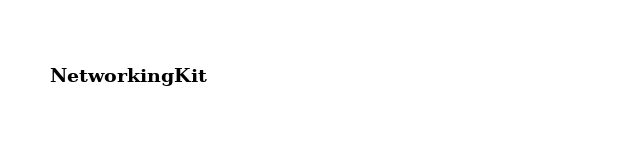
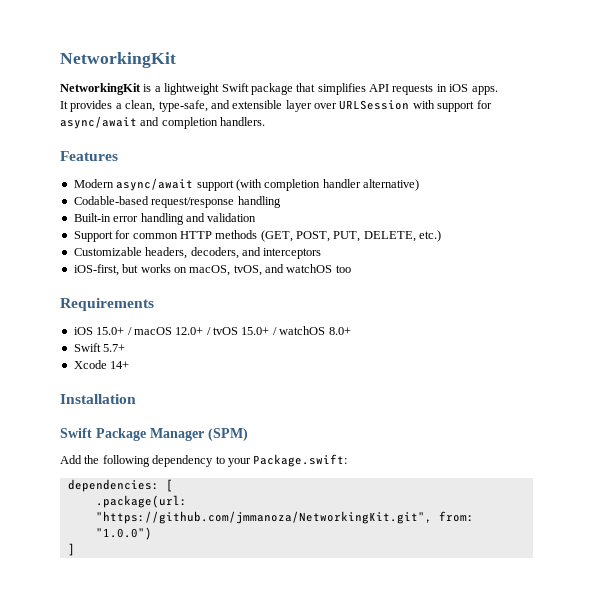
[50,68,207,86] NetworkingKit -> [60,52,176,68] [60,83,498,95] [60,100,492,112] [60,116,266,129] [60,151,118,161] [73,178,419,191] [73,196,281,208] [73,213,257,225] [73,230,442,242] [73,247,322,259] [73,264,351,276] [60,298,154,311] [73,326,351,335] [73,343,126,352] [73,360,130,369] [60,394,136,404] [60,428,248,441] [60,454,348,467] [67,479,173,492] [95,495,187,508] [95,511,474,524] [95,527,152,540] [67,543,75,556] NetworkingKit // NetworkingKit is a lightweight Swift package that simplifies API requests in iOS apps. // It provides a clean, type-safe, and extensible layer over URLSession with support for async/await and completion handlers. // Features // Modern async/await support (with completion handler alternative) // Codable-based request/response handling // Built-in error handling and validation // Support for common HTTP methods (GET, POST, PUT, DELETE, etc.) // Customizable headers, decoders, and interceptors // iOS-first, but works on macOS, tvOS, and watchOS too // Requirements // iOS 15.0+ / macOS 12.0+ / tvOS 15.0+ / watchOS 8.0+ // Swift 5.7+ // Xcode 14+ // Installation // Swift Package Manager (SPM) // Add the following dependency to your Package.swift: // dependencies: [ // .package(url: "https://github.com/jmmanoza/NetworkingKit.git", from: "1.0.0") // ]

